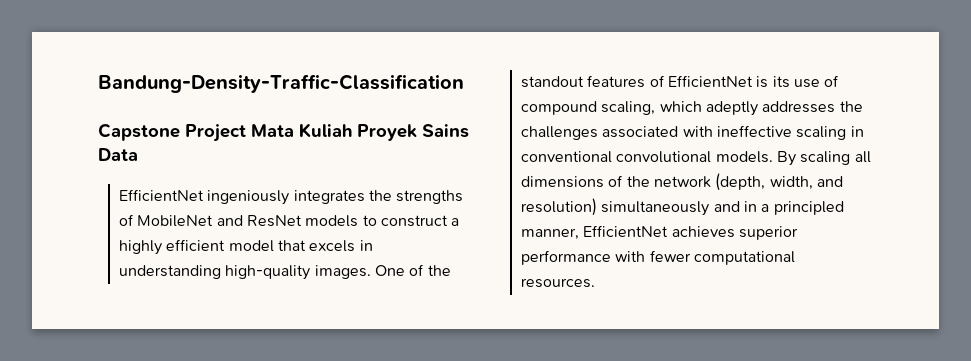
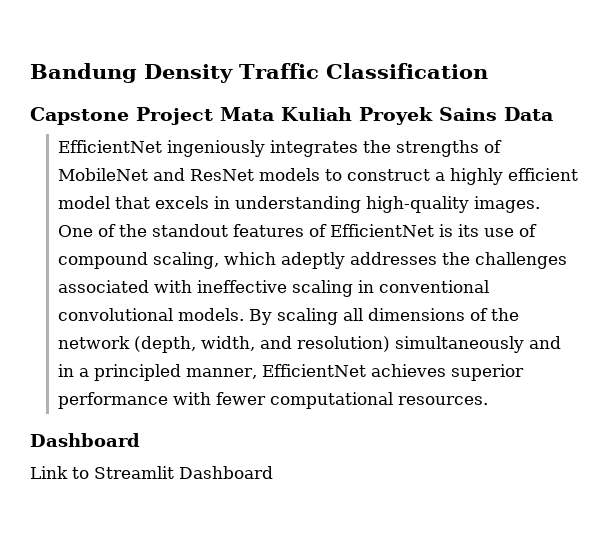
[98,74,464,93] Bandung-Density-Traffic-Classification -> [30,63,488,83] Bandung Density Traffic Classification
(596, 283) none -> [30,433,140,447] [30,466,273,479] // Dashboard // Link to Streamlit Dashboard

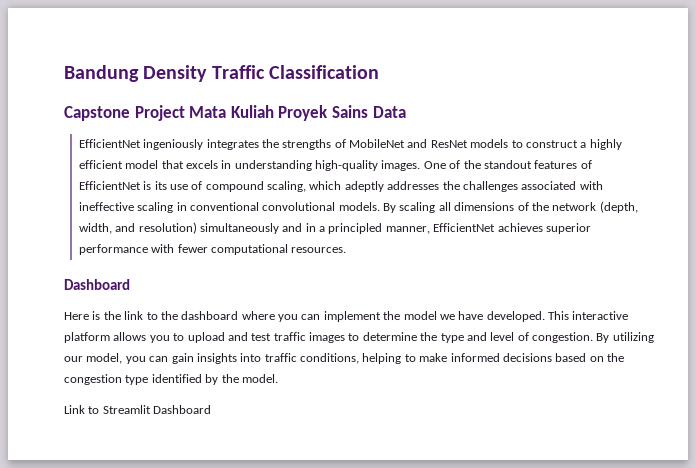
(140, 440) none -> [64,311,629,322] [64,332,654,343] [64,353,624,364] [64,374,278,385] // Here is the link to the dashboard where you can implement the model we have developed. This interactive platform allows you to upload and test traffic images to determine the type and level of congestion. By utilizing our model, you can gain insights into traffic conditions, helping to make informed decisions based on the congestion type identified by the model.

